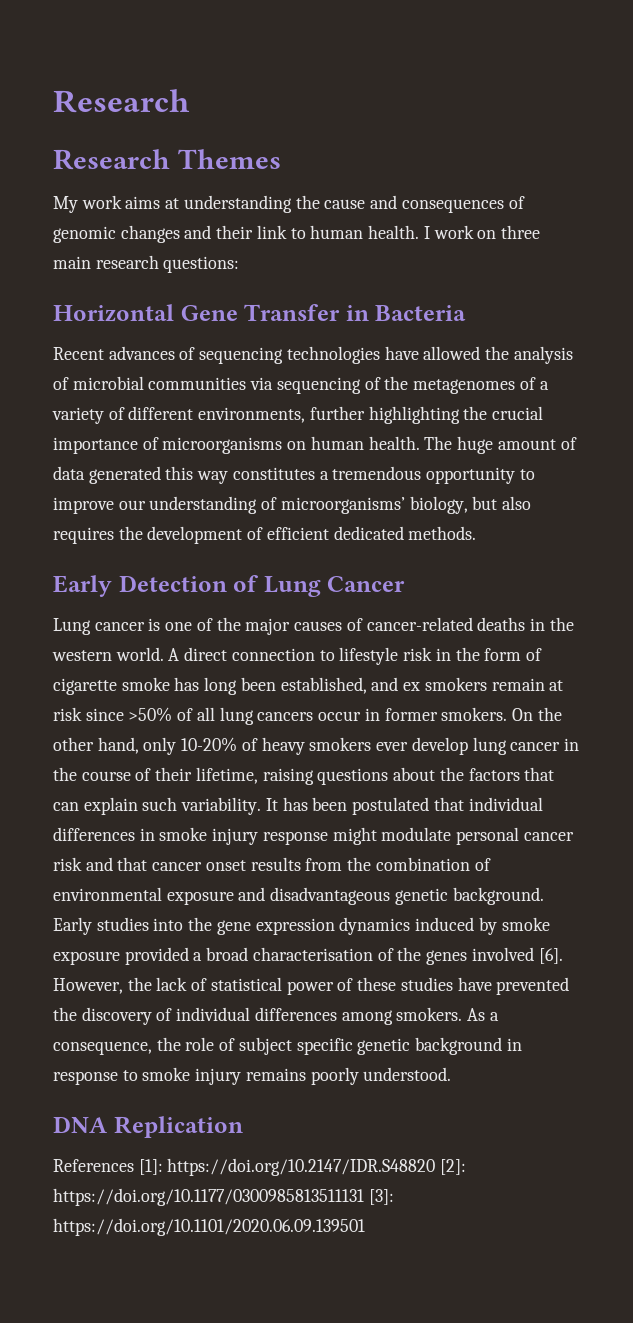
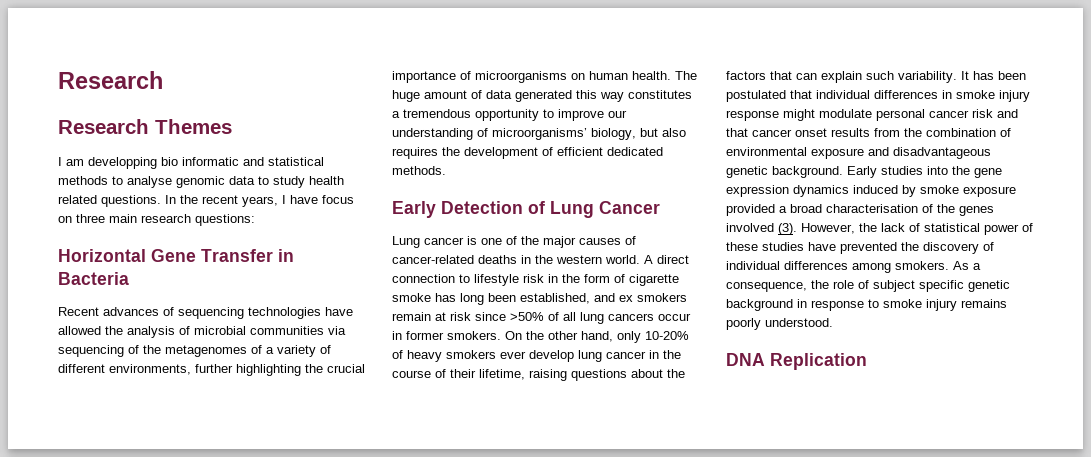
[53,195,525,213] [53,225,474,243] My work aims at understanding the cause and consequences of genomic changes and their link to human health. I work -> [58,157,324,169] [58,176,344,188] [58,195,354,207] I am developping bio informatic and statistical methods to analyse genomic data to study health related questions. In the recent years, I have focus
[538,948,563,964] [6]. -> [778,223,797,235] (3).
[53,1158,467,1176] [53,1188,394,1206] [53,1218,365,1236] // References [1]: https://doi.org/10.2147/IDR.S48820 [2]: https://doi.org/10.1177/0300985813511131 [3]: https://doi.org/10.1101/2020.06.09.139501 -> (867, 361) none

